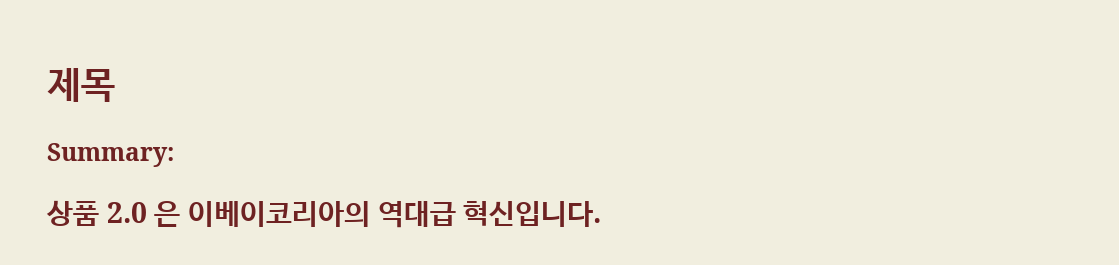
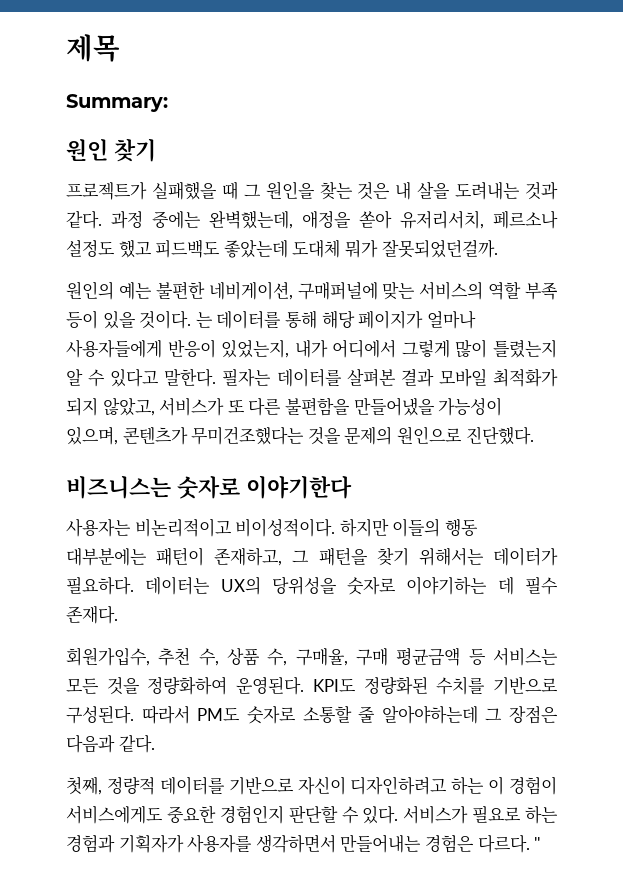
[46,200,602,228] 상품 2.0 은 이베이코리아의 역대급 혁신입니다. -> [66,138,156,162] [66,181,558,200] [66,210,558,229] [66,239,498,258] [66,281,558,300] [66,310,476,329] [66,339,557,358] [66,368,558,387] [66,397,503,416] [66,426,534,445] [66,475,352,499] [66,518,478,537] [66,547,558,566] [66,576,558,595] [66,605,118,624] [66,647,558,666] [66,676,558,695] [66,705,558,724] [66,734,155,753] [66,776,557,795] [66,805,558,824] [66,834,541,853] 원인 찾기 // 프로젝트가 실패했을 때 그 원인을 찾는 것은 내 살을 도려내는 것과 같다. 과정 중에는 완벽했는데, 애정을 쏟아 유저리서치, 페르소나 설정도 했고 피드백도 좋았는데 도대체 뭐가 잘못되었던걸까. // 원인의 예는 불편한 네비게이션, 구매퍼널에 맞는 서비스의 역할 부족 등이 있을 것이다. 는 데이터를 통해 해당 페이지가 얼마나 사용자들에게 반응이 있었는지, 내가 어디에서 그렇게 많이 틀렸는지 알 수 있다고 말한다. 필자는 데이터를 살펴본 결과 모바일 최적화가 되지 않았고, 서비스가 또 다른 불편함을 만들어냈을 가능성이 있으며, 콘텐츠가 무미건조했다는 것을 문제의 원인으로 진단했다. // 비즈니스는 숫자로 이야기한다 // 사용자는 비논리적이고 비이성적이다. 하지만 이들의 행동 대부분에는 패턴이 존재하고, 그 패턴을 찾기 위해서는 데이터가 필요하다. 데이터는 UX의 당위성을 숫자로 이야기하는 데 필수 존재다. // 회원가입수, 추천 수, 상품 수, 구매율, 구매 평균금액 등 서비스는 모든 것을 정량화하여 운영된다. KPI도 정량화된 수치를 기반으로 구성된다. 따라서 PM도 숫자로 소통할 줄 알아야하는데 그 장점은 다음과 같다. // 첫째, 정량적 데이터를 기반으로 자신이 디자인하려고 하는 이 경험이 서비스에게도 중요한 경험인지 판단할 수 있다. 서비스가 필요로 하는 경험과 기획자가 사용자를 생각하면서 만들어내는 경험은 다르다. ''

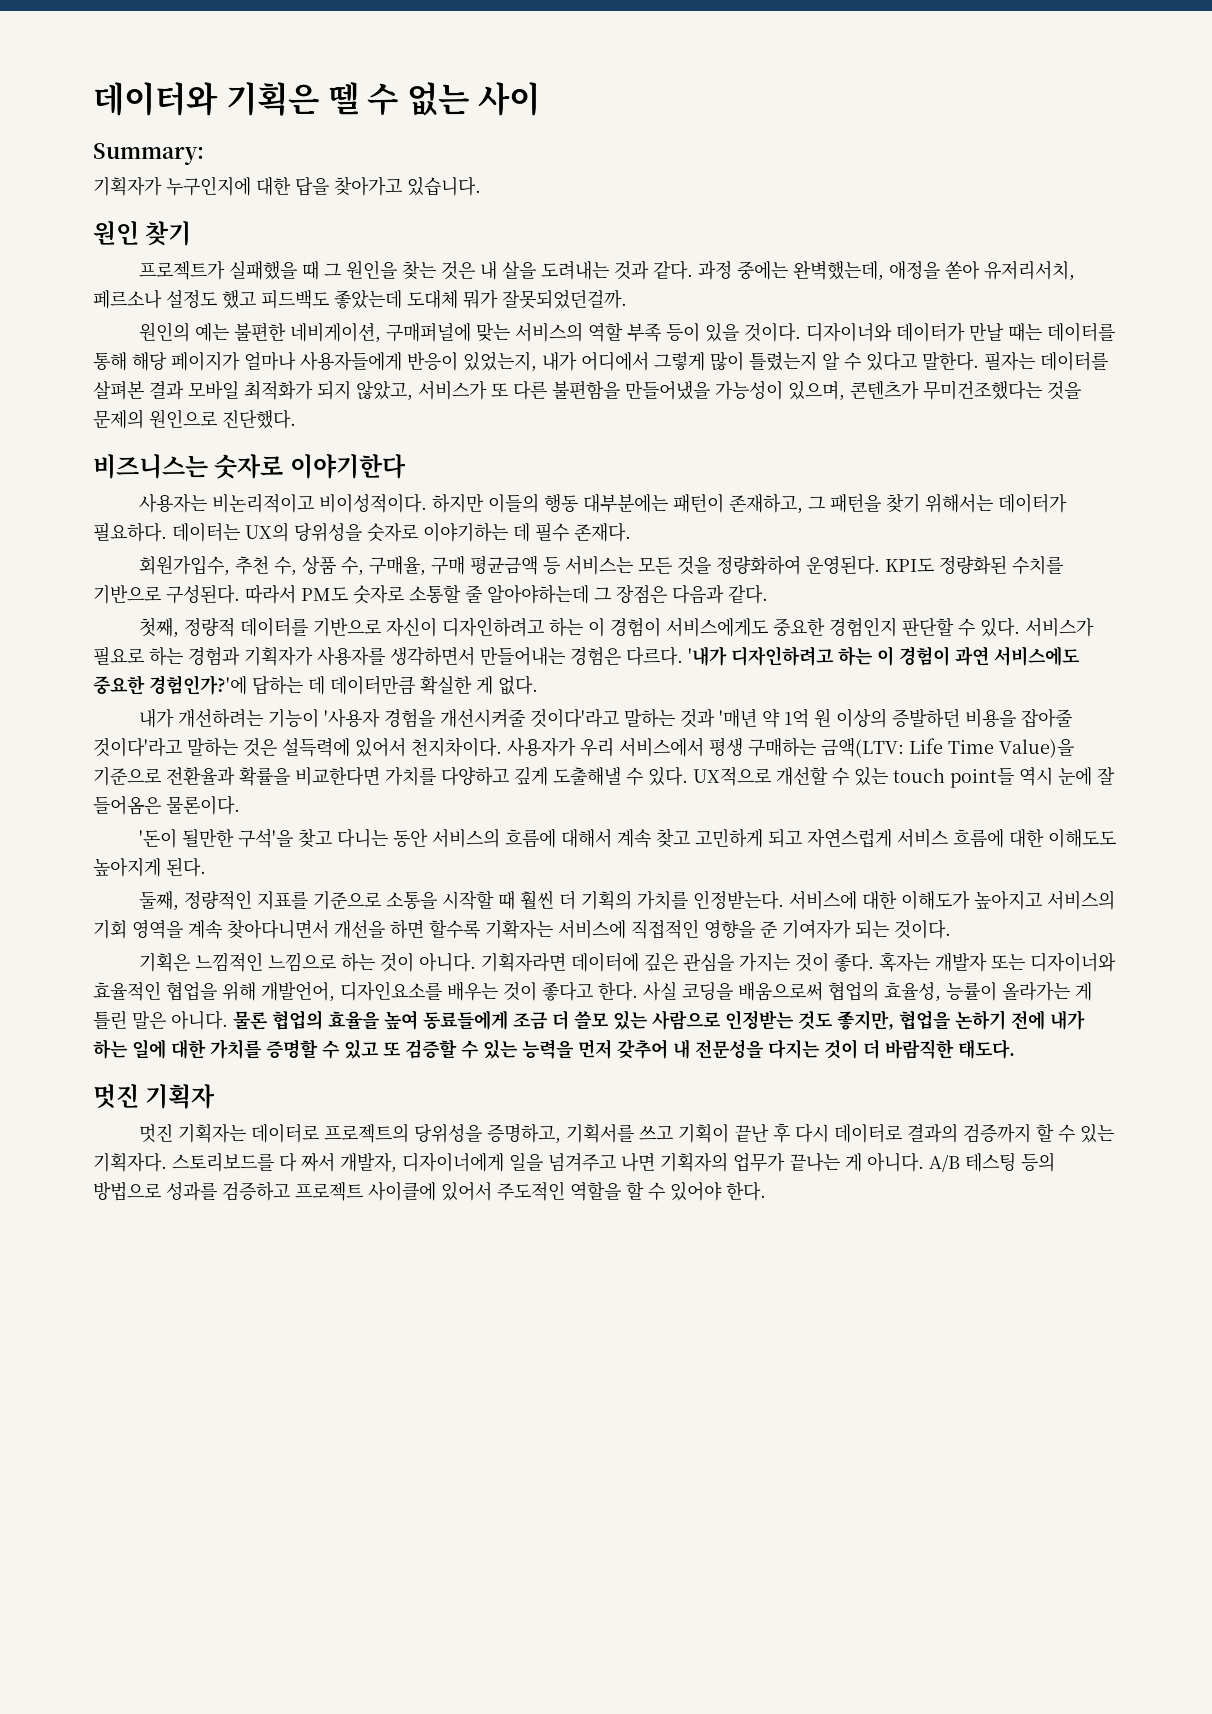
[66,34,120,62] [66,94,168,112] 제목 // Summary: -> [93,82,540,116] [93,143,204,165] [93,176,481,196] 데이터와 기획은 뗄 수 없는 사이 // Summary: // 기획자가 누구인지에 대한 답을 찾아가고 있습니다.
[195,312,213,328] 는 -> [806,322,1043,342] 디자이너와 데이터가 만날 때는
[534,837,541,850] '' -> [688,646,1080,666] [93,675,538,695] [139,708,1073,728] [93,737,1074,758] [93,766,1115,788] [93,795,240,815] [139,828,1117,848] [93,857,206,877] [139,890,1116,911] [93,919,951,939] [139,952,1117,972] [93,981,1092,1002] [93,1010,1085,1030] [93,1039,1015,1059] [93,1084,216,1109] [139,1123,1115,1144] [93,1152,1055,1173] [93,1181,766,1201] '내가 디자인하려고 하는 이 경험이 과연 서비스에도 중요한 경험인가?'에 답하는 데 데이터만큼 확실한 게 없다. // 내가 개선하려는 기능이 '사용자 경험을 개선시켜줄 것이다'라고 말하는 것과 '매년 약 1억 원 이상의 증발하던 비용을 잡아줄 것이다'라고 말하는 것은 설득력에 있어서 천지차이다. 사용자가 우리 서비스에서 평생 구매하는 금액(LTV: Life Time Value)을 기준으로 전환율과 확률을 비교한다면 가치를 다양하고 깊게 도출해낼 수 있다. UX적으로 개선할 수 있는 touch point들 역시 눈에 잘 들어옴은 물론이다. // '돈이 될만한 구석'을 찾고 다니는 동안 서비스의 흐름에 대해서 계속 찾고 고민하게 되고 자연스럽게 서비스 흐름에 대한 이해도도 높아지게 된다. // 둘째, 정량적인 지표를 기준으로 소통을 시작할 때 훨씬 더 기획의 가치를 인정받는다. 서비스에 대한 이해도가 높아지고 서비스의 기회 영역을 계속 찾아다니면서 개선을 하면 할수록 기확자는 서비스에 직접적인 영향을 준 기여자가 되는 것이다. // 기획은 느낌적인 느낌으로 하는 것이 아니다. 기획자라면 데이터에 깊은 관심을 가지는 것이 좋다. 혹자는 개발자 또는 디자이너와 효율적인 협업을 위해 개발언어, 디자인요소를 배우는 것이 좋다고 한다. 사실 코딩을 배움으로써 협업의 효율성, 능률이 올라가는 게 틀린 말은 아니다. 물론 협업의 효율을 높여 동료들에게 조금 더 쓸모 있는 사람으로 인정받는 것도 좋지만, 협업을 논하기 전에 내가 하는 일에 대한 가치를 증명할 수 있고 또 검증할 수 있는 능력을 먼저 갖추어 내 전문성을 다지는 것이 더 바람직한 태도다. // 멋진 기획자 // 멋진 기획자는 데이터로 프로젝트의 당위성을 증명하고, 기획서를 쓰고 기획이 끝난 후 다시 데이터로 결과의 검증까지 할 수 있는 기획자다. 스토리보드를 다 짜서 개발자, 디자이너에게 일을 넘겨주고 나면 기획자의 업무가 끝나는 게 아니다. A/B 테스팅 등의 방법으로 성과를 검증하고 프로젝트 사이클에 있어서 주도적인 역할을 할 수 있어야 한다.

